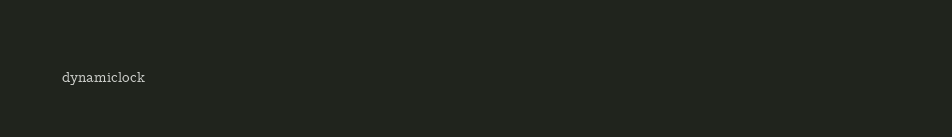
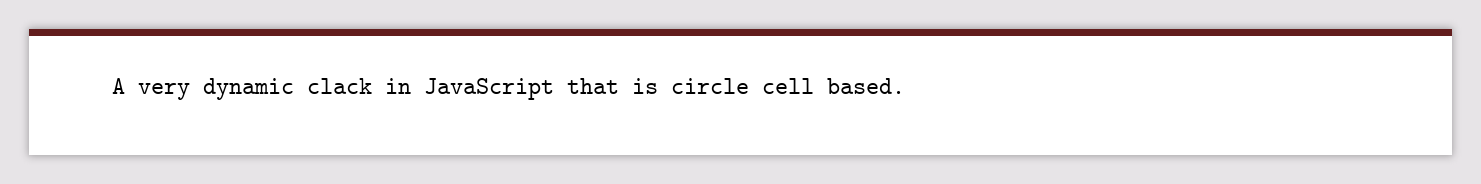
[62,72,145,85] dynamiclock -> [112,78,905,100] A very dynamic clack in JavaScript that is circle cell based.

